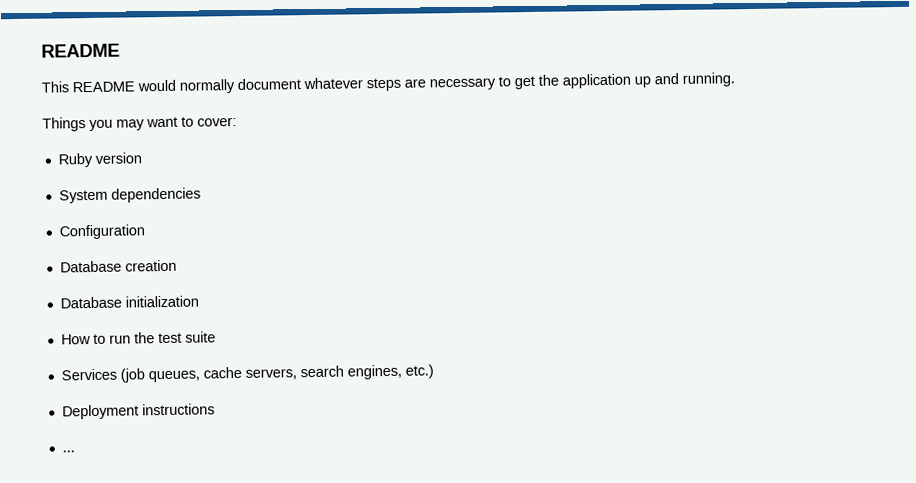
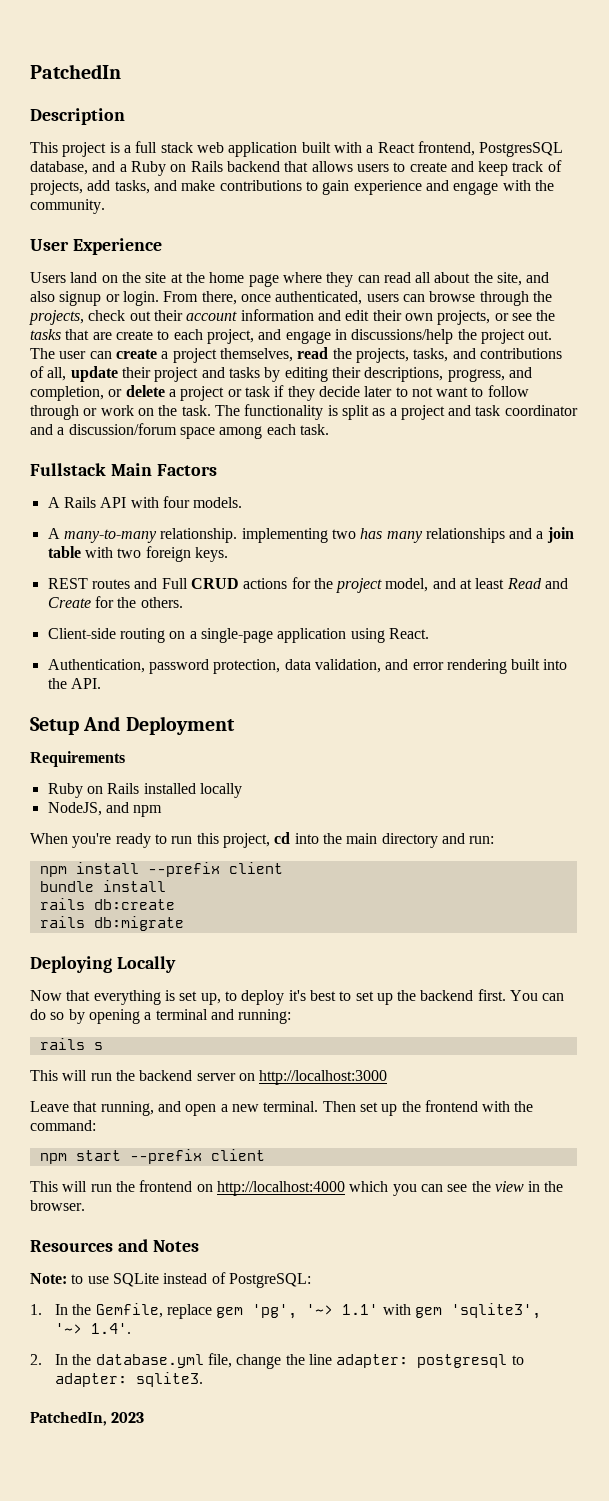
[41,43,120,58] [41,72,735,94] [42,116,237,132] [57,152,142,168] [58,187,201,204] [58,224,145,240] [59,259,177,273] [59,295,199,309] [60,331,216,345] [60,364,434,383] [61,403,215,420] [61,450,75,453] README // This README would normally document whatever steps are necessary to get the application up and running. // Things you may want to cover: // Ruby version // System dependencies // Configuration // Database creation // Database initialization // How to run the test suite // Services (job queues, cache servers, search engines, etc.) // Deployment instructions // ... -> [30,64,121,79] [30,108,125,125] [30,141,564,157] [30,160,562,176] [30,180,554,195] [30,199,105,214] [30,238,162,255] [30,272,550,287] [30,291,552,306] [29,309,556,325] [30,329,553,344] [30,347,562,363] [30,366,532,382] [30,385,529,401] [30,404,578,420] [30,423,329,439] [30,463,217,476] [47,496,243,508] [47,527,574,543] [47,546,228,562] [47,577,569,593] [47,596,183,608] [47,628,429,643] [47,659,568,674] [47,678,101,689] [30,716,235,735] [30,751,125,767] [47,783,242,798] [47,802,163,817] [30,832,495,848] [39,862,283,877] [39,880,166,892] [39,898,175,910] [39,916,184,931] [30,956,176,973] [30,989,565,1005] [30,1009,292,1024] [39,1038,103,1050] [30,1070,388,1085] [30,1100,534,1116] [30,1120,96,1131] [39,1149,265,1164] [30,1180,564,1196] [30,1200,85,1211] [30,1239,199,1252] [30,1272,311,1288] [30,1303,542,1319] [55,1323,132,1334] [30,1353,524,1369] [55,1372,204,1387] [30,1411,145,1426] PatchedIn // Description // This project is a full stack web application built with a React frontend, PostgresSQL database, and a Ruby on Rails backend that allows users to create and keep track of projects, add tasks, and make contributions to gain experience and engage with the community. // User Experience // Users land on the site at the home page where they can read all about the site, and also signup or login. From there, once authenticated, users can browse through the projects, check out their account information and edit their own projects, or see the tasks that are create to each project, and engage in discussions/help the project out. The user can create a project themselves, read the projects, tasks, and contributions of all, update their project and tasks by editing their descriptions, progress, and completion, or delete a project or task if they decide later to not want to follow through or work on the task. The functionality is split as a project and task coordinator and a discussion/forum space among each task. // Fullstack Main Factors // A Rails API with four models. // A many-to-many relationship. implementing two has many relationships and a join table with two foreign keys. // REST routes and Full CRUD actions for the project model, and at least Read and Create for the others. // Client-side routing on a single-page application using React. // Authentication, password protection, data validation, and error rendering built into the API. // Setup And Deployment // Requirements // Ruby on Rails installed locally // NodeJS, and npm // When you're ready to run this project, cd into the main directory and run: // npm install --prefix client // bundle install // rails db:create // rails db:migrate // Deploying Locally // Now that everything is set up, to deploy it's best to set up the backend first. You can do so by opening a terminal and running: // rails s // This will run the backend server on http://localhost:3000 // Leave that running, and open a new terminal. Then set up the frontend with the command: // npm start --prefix client // This will run the frontend on http://localhost:4000 which you can see the view in the browser. // Resources and Notes // Note: to use SQLite instead of PostgreSQL: // 1. In the Gemfile, replace gem 'pg', '~> 1.1' with gem 'sqlite3', '~> 1.4'. // 2. In the database.yml file, change the line adapter: postgresql to adapter: sqlite3. // PatchedIn, 2023

